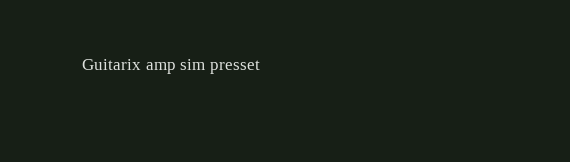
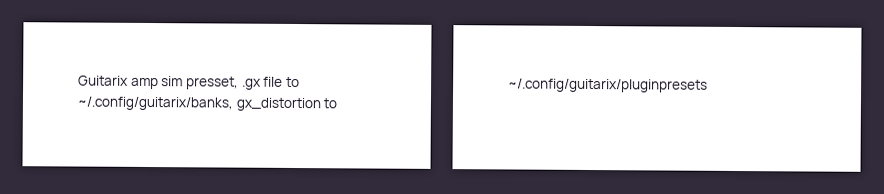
[209,60,260,74] presset -> [185,76,300,90] [77,96,338,112] [508,78,708,93] presset, .gx file to ~/.config/guitarix/banks, gx_distortion to ~/.config/guitarix/pluginpresets

